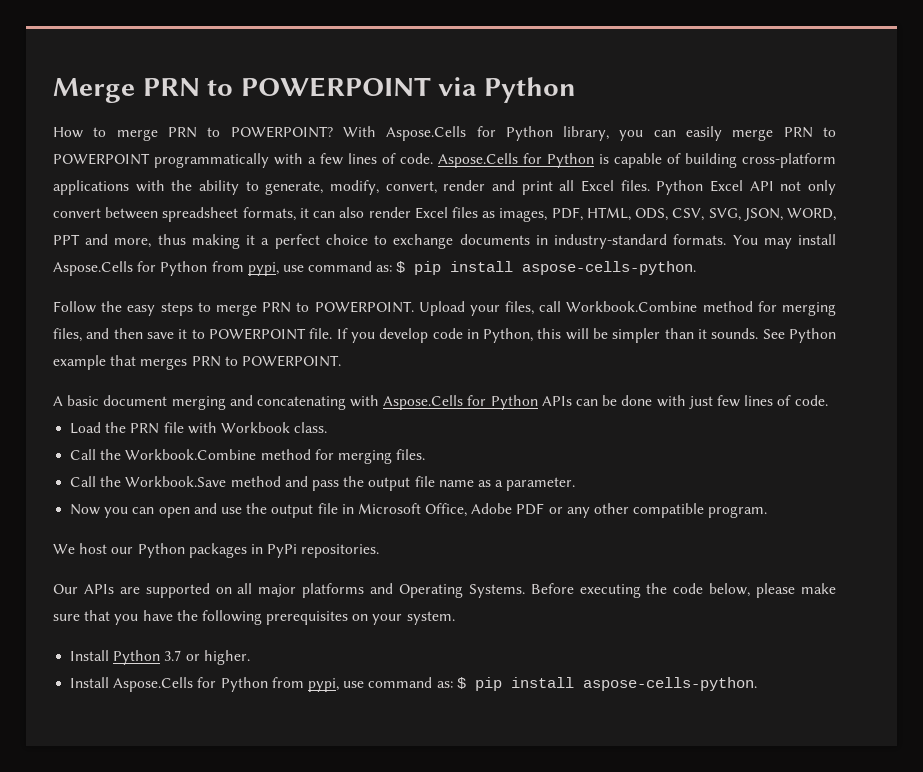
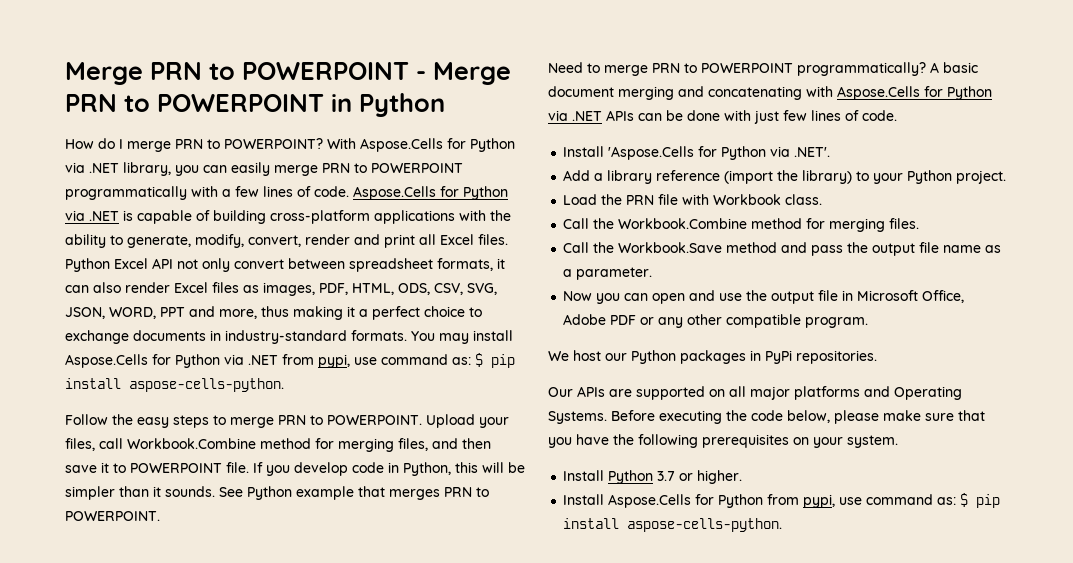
[53,77,478,103] Merge PRN to POWERPOINT via -> [65,62,511,85] [65,94,352,112] Merge PRN to POWERPOINT - Merge PRN to POWERPOINT in
[93,127,107,137] to -> [98,138,123,149] do I
(553, 133) none -> [65,162,119,173] via .NET
(594, 160) none -> [65,210,119,221] via .NET
(208, 268) none -> [224,354,278,365] via .NET
(341, 361) none -> [548,62,926,76] Need to merge PRN to POWERPOINT programmatically?
(538, 402) none -> [548,110,602,121] via .NET
(828, 400) none -> [563,146,831,160] [563,170,1007,184] // Install 'Aspose.Cells for Python via .NET'. // Add a library reference (import the library) to your Python project.

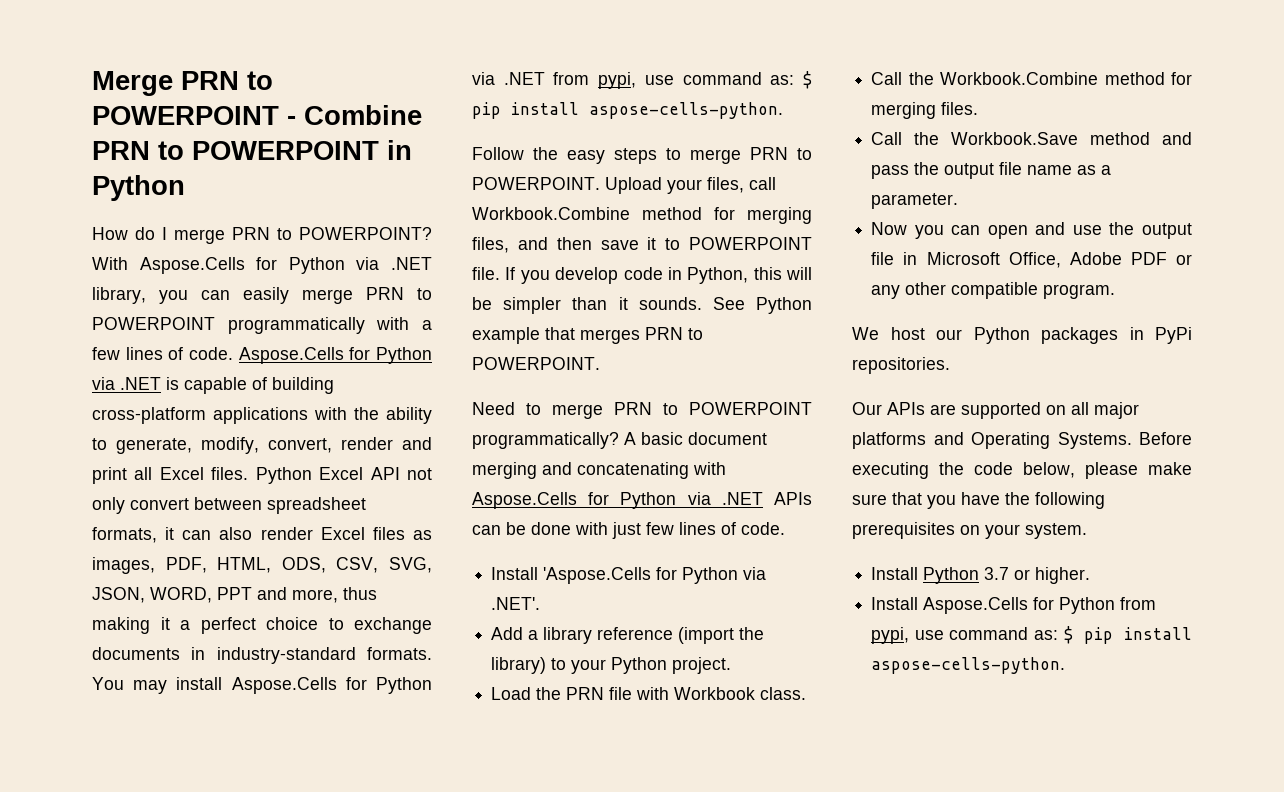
[433,62,511,85] Merge -> [304,105,422,125] Combine

